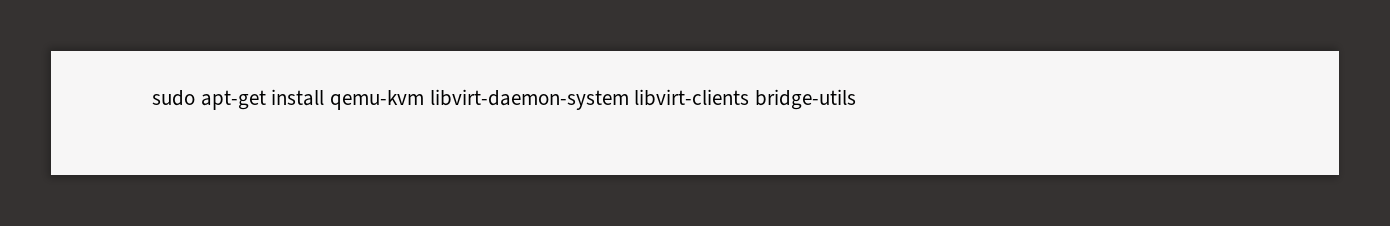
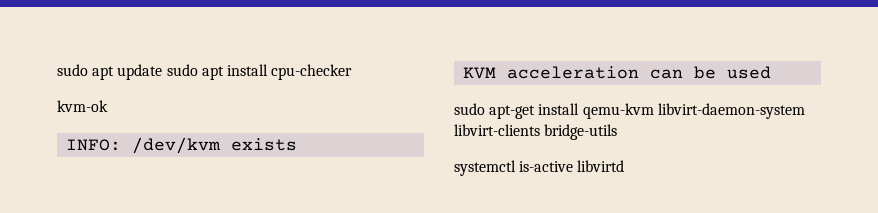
[152,90,195,106] sudo -> [57,64,353,80] [57,100,108,112] [66,137,298,154] [463,66,772,79] [454,103,485,115] sudo apt update sudo apt install cpu-checker // kvm-ok // INFO: /dev/kvm exists // KVM acceleration can be used // sudo
(857, 99) none -> [454,160,625,176] // systemctl is-active libvirtd

